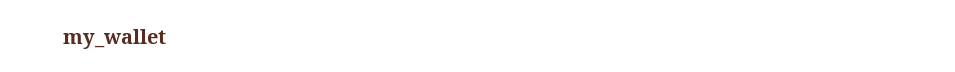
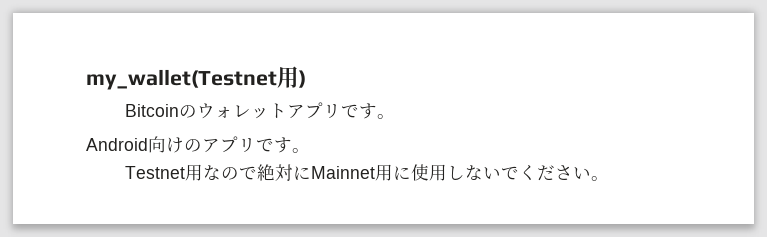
[63,29,166,49] my_wallet -> [86,66,306,90] [125,102,396,119] [86,136,310,153] [125,164,610,181] my_wallet(Testnet用) // Bitcoinのウォレットアプリです。 // Android向けのアプリです。 // Testnet用なので絶対にMainnet用に使用しないでください。

